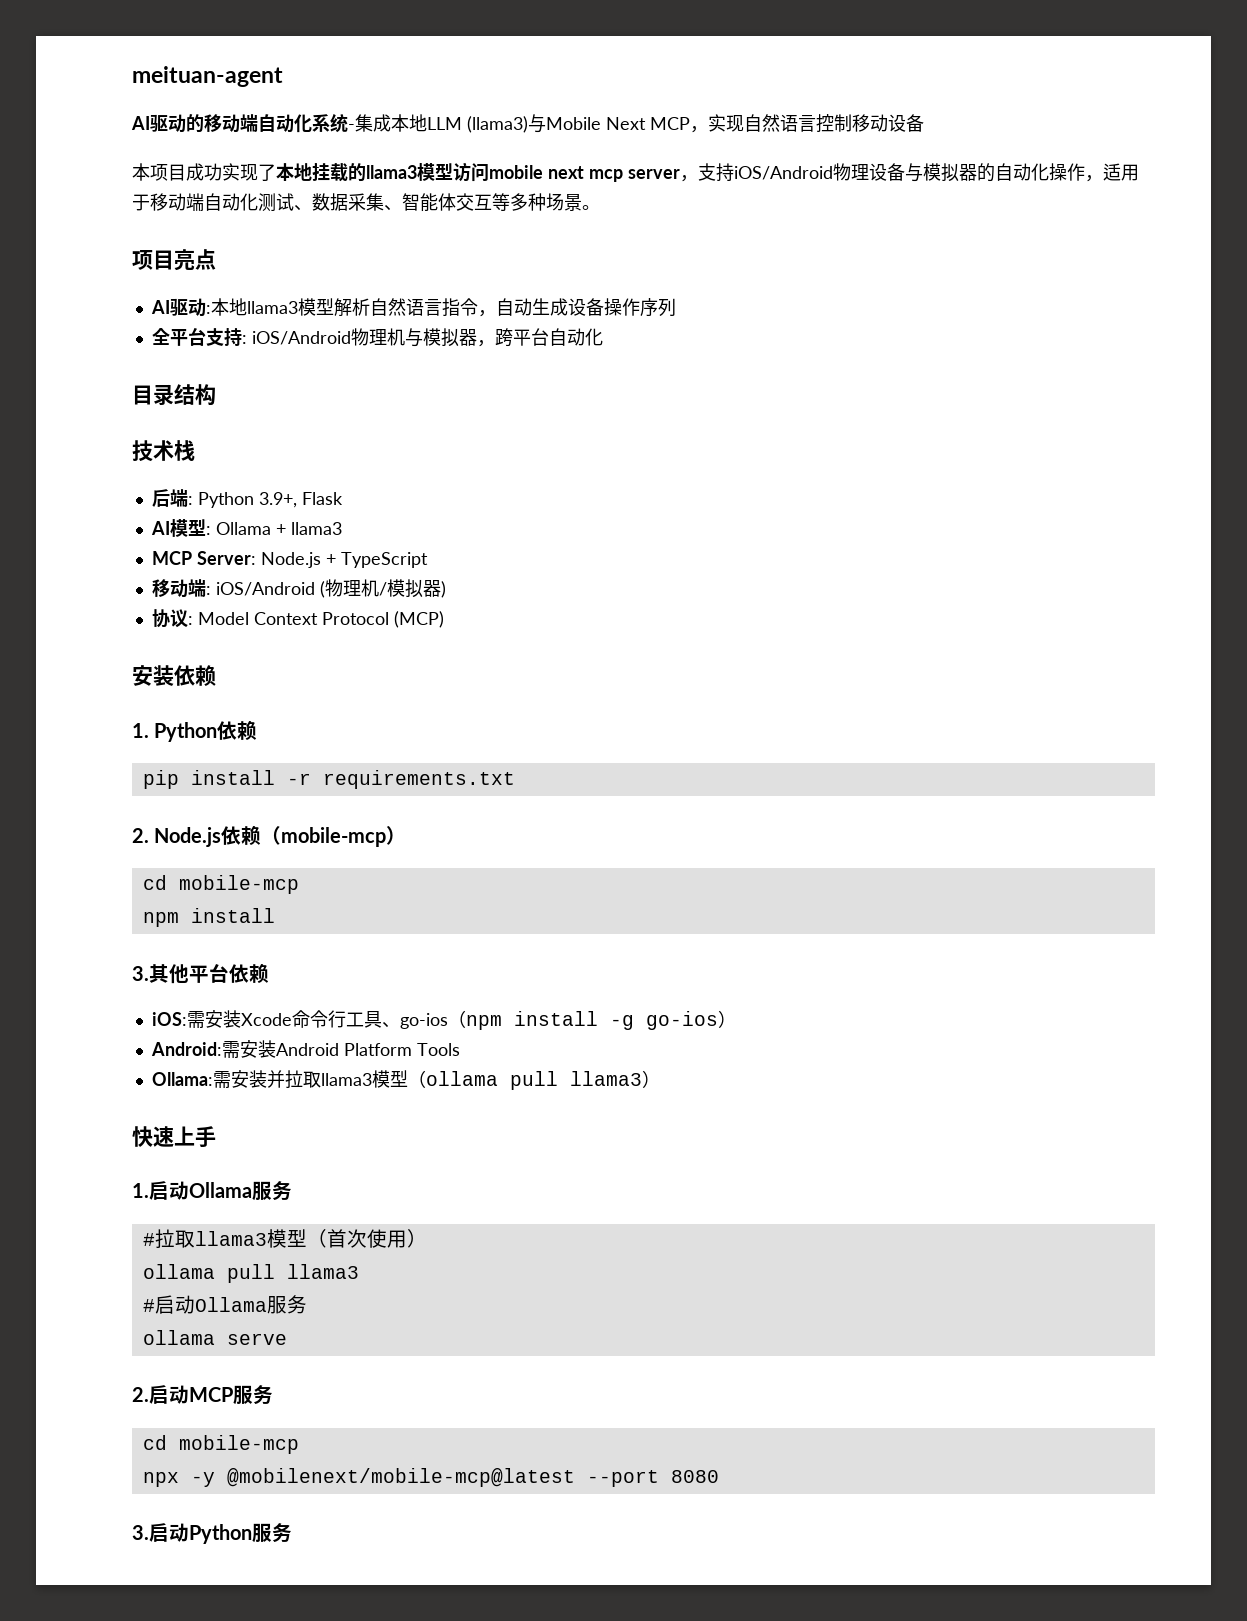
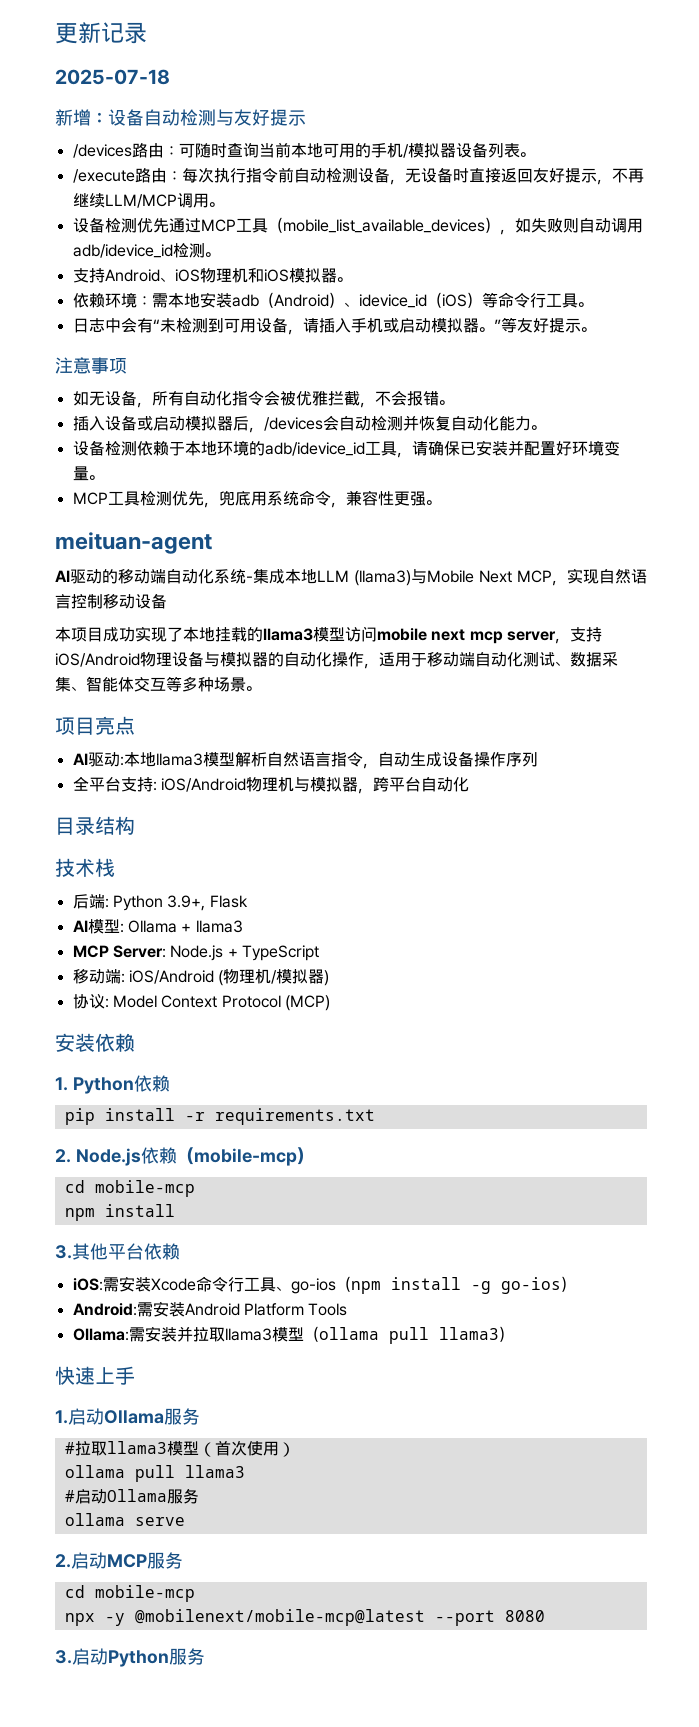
(132, 76) none -> [55,22,147,44] [55,69,170,85] [55,109,306,126] [72,142,535,158] [72,167,644,185] [72,193,224,208] [72,217,643,235] [72,243,220,258] [72,268,352,283] [72,292,593,308] [72,317,596,335] [55,357,127,374] [72,390,454,408] [72,415,546,433] [72,440,620,458] [72,466,104,481] [72,490,441,508] 更新记录 // 2025-07-18 // 新增：设备自动检测与友好提示 // /devices路由：可随时查询当前本地可用的手机/模拟器设备列表。 // /execute路由：每次执行指令前自动检测设备，无设备时直接返回友好提示，不再继续LLM/MCP调用。 // 设备检测优先通过MCP工具（mobile_list_available_devices），如失败则自动调用adb/idevice_id检测。 // 支持Android、iOS物理机和iOS模拟器。 // 依赖环境：需本地安装adb（Android）、idevice_id（iOS）等命令行工具。 // 日志中会有“未检测到可用设备，请插入手机或启动模拟器。”等友好提示。 // 注意事项 // 如无设备，所有自动化指令会被优雅拦截，不会报错。 // 插入设备或启动模拟器后，/devices会自动检测并恢复自动化能力。 // 设备检测依赖于本地环境的adb/idevice_id工具，请确保已安装并配置好环境变量。 // MCP工具检测优先，兜底用系统命令，兼容性更强。 //

